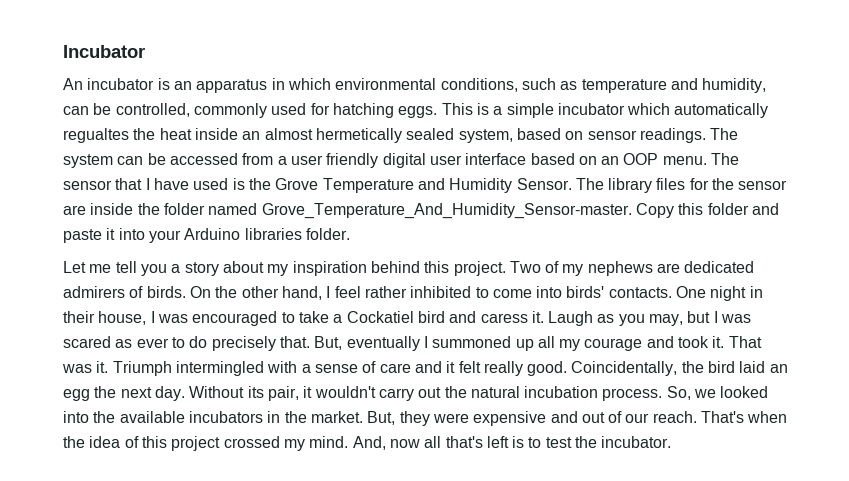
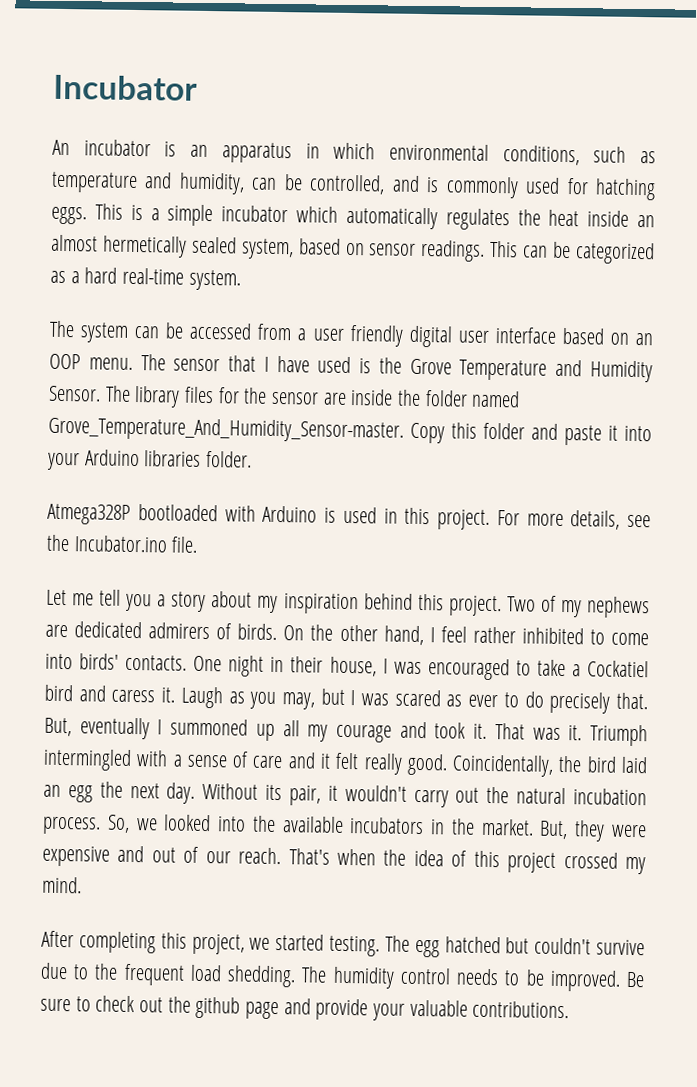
(190, 110) none -> [391,175,440,193] and is
[63,128,129,143] regualtes -> [445,208,510,231] regulates
(706, 135) none -> [490,240,656,265] [50,267,241,291] This can be categorized as a hard real-time system. //
(350, 234) none -> [47,503,651,530] [46,534,199,553] // Atmega328P bootloaded with Arduino is used in this project. For more details, see the Incubator.ino file.
[352,436,672,450] And, now all that's left is to test the incubator. -> [41,930,645,958] [40,962,645,992] [40,995,570,1021] // After completing this project, we started testing. The egg hatched but couldn't survive due to the frequent load shedding. The humidity control needs to be improved. Be sure to check out the github page and provide your valuable contributions.

